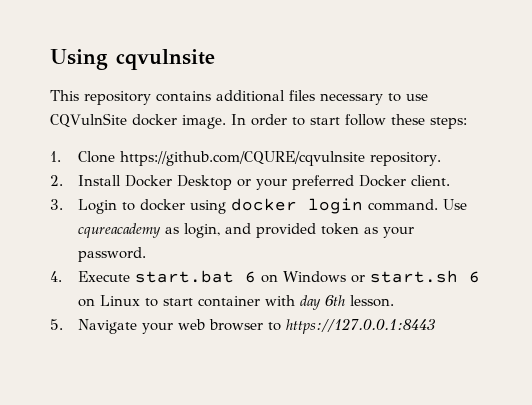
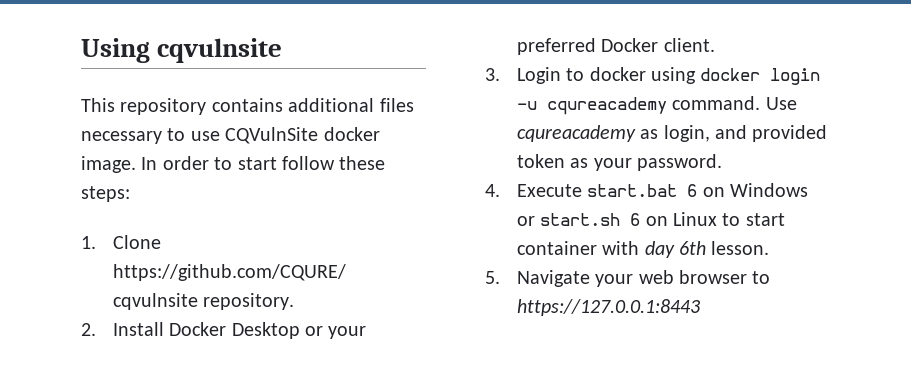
(363, 206) none -> [516,97,667,115] -u cqureacademy

